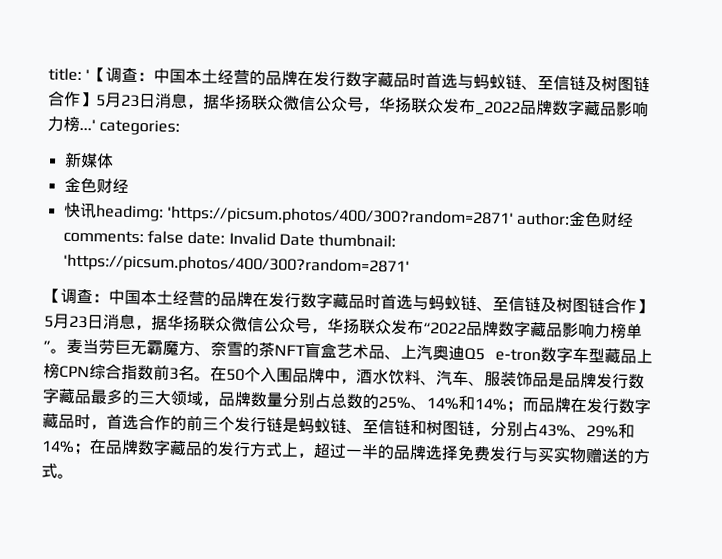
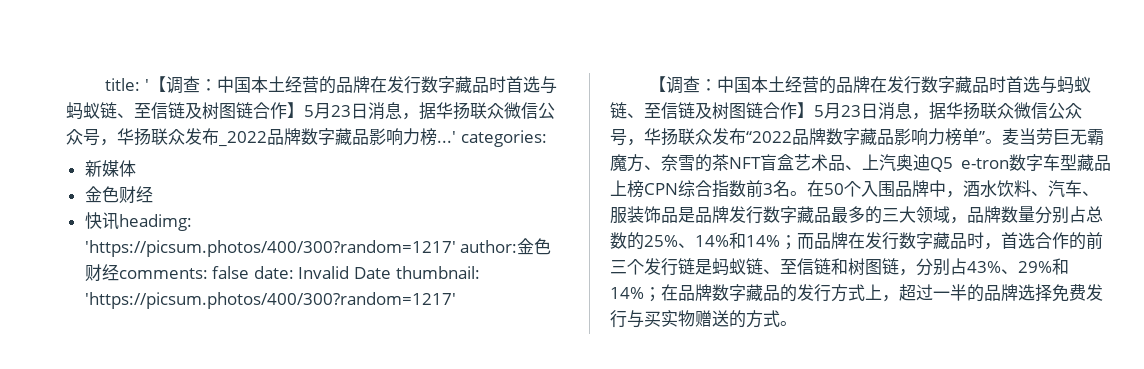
[166,205,514,228] 'https://picsum.photos/400/300?random=2871' -> [84,240,456,257] 'https://picsum.photos/400/300?random=1217'
[62,253,410,276] 'https://picsum.photos/400/300?random=2871' -> [84,292,456,309] 'https://picsum.photos/400/300?random=1217'

